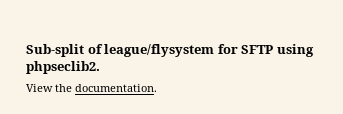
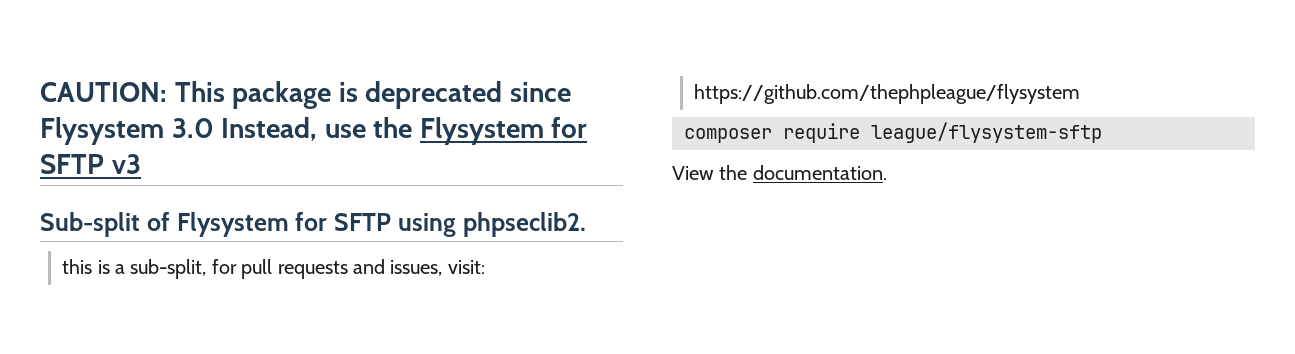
(26, 50) none -> [40,81,571,109] [40,117,588,145] [40,154,141,174] CAUTION: This package is deprecated since Flysystem 3.0 Instead, use the Flysystem for SFTP v3 //
[104,44,215,57] league/flysystem -> [176,212,289,237] Flysystem
(100, 67) none -> [62,259,485,279] [694,84,1081,104] [684,122,1102,143] // this is a sub-split, for pull requests and issues, visit: https://github.com/thephpleague/flysystem // composer require league/flysystem-sftp

